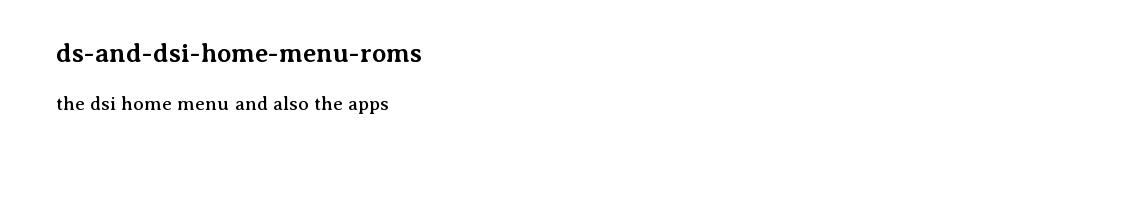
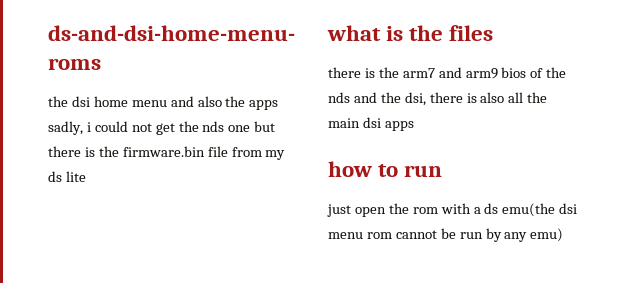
(389, 107) none -> [48,121,276,135] [48,146,286,160] [48,171,86,182] [327,25,494,41] [328,67,567,79] [328,92,548,106] [328,117,414,131] [328,161,443,177] [327,203,578,217] [328,228,564,242] sadly, i could not get the nds one but there is the firmware.bin file from my ds lite // what is the files // there is the arm7 and arm9 bios of the nds and the dsi, there is also all the main dsi apps // how to run // just open the rom with a ds emu(the dsi menu rom cannot be run by any emu)

